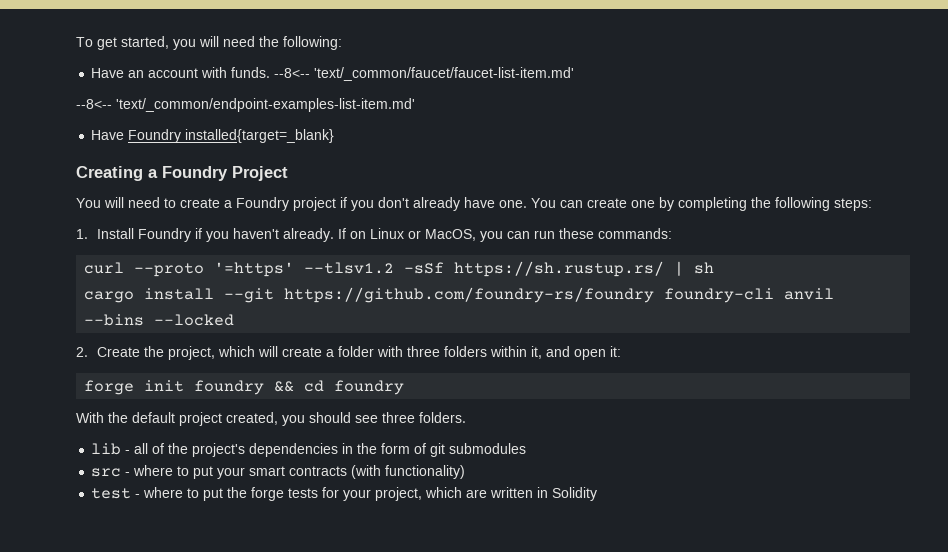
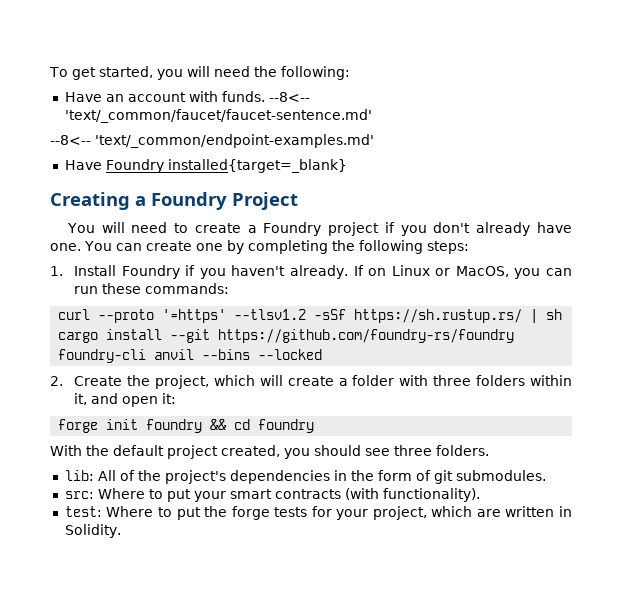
[314,67,575,81] [76,98,415,112] 'text/_common/faucet/faucet-list-item.md' // --8<-- 'text/_common/endpoint-examples-list-item.md' -> [64,109,372,123] [50,134,374,148] 'text/_common/faucet/faucet-sentence.md' // --8<-- 'text/_common/endpoint-examples.md'
[91,443,149,455] lib - all -> [64,470,116,481] lib: All
[449,443,527,454] [91,465,174,477] submodules // src - where -> [455,470,546,481] [64,488,145,499] submodules. // src: Where
[385,465,466,479] [91,487,184,499] functionality) // test - where -> [382,488,480,502] [64,506,154,517] functionality). // test: Where
[552,487,598,501] Solidity -> [64,524,121,538] Solidity.

